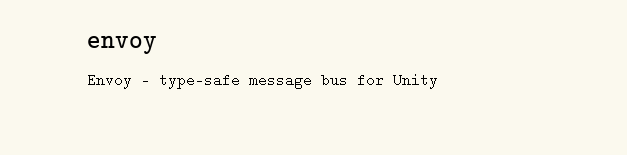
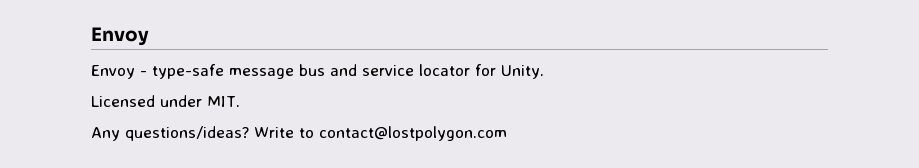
[87,35,157,54] envoy -> [91,27,149,46] Envoy
[357,73,438,89] for Unity -> [330,64,544,79] [91,95,240,107] [91,126,507,141] and service locator for Unity. // Licensed under MIT. // Any questions/ideas? Write to contact@lostpolygon.com

